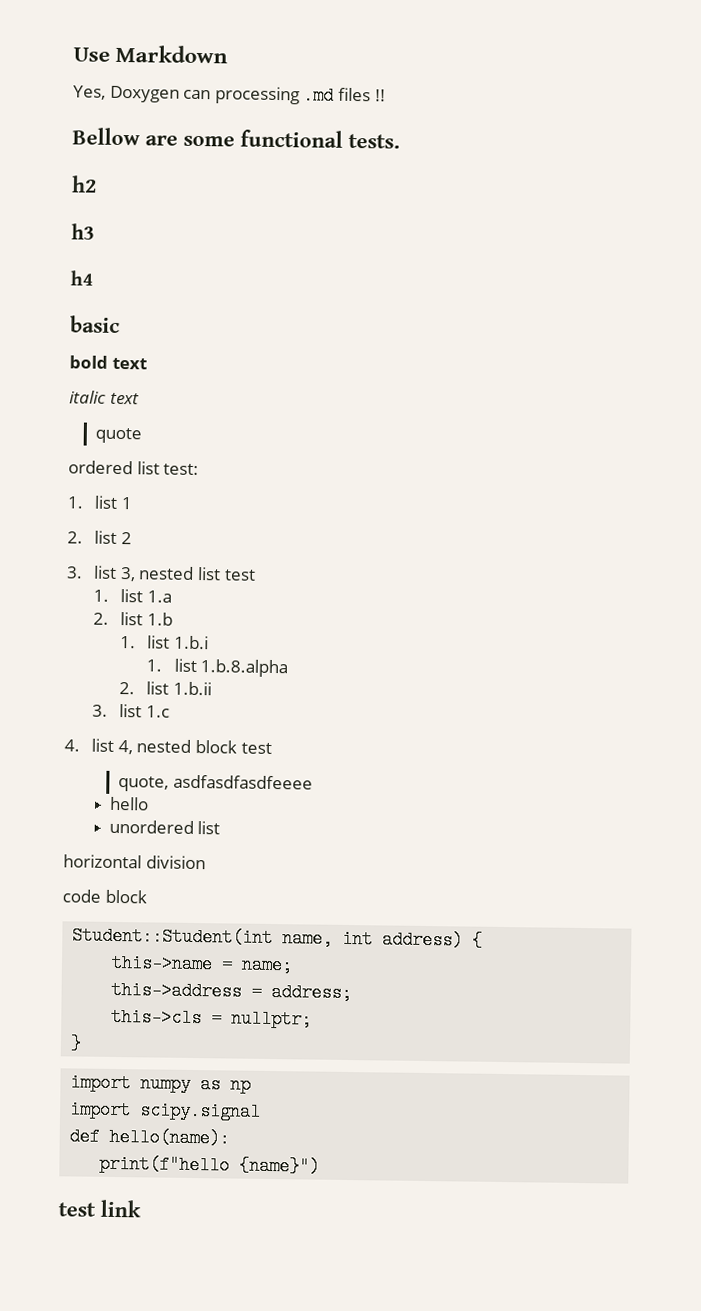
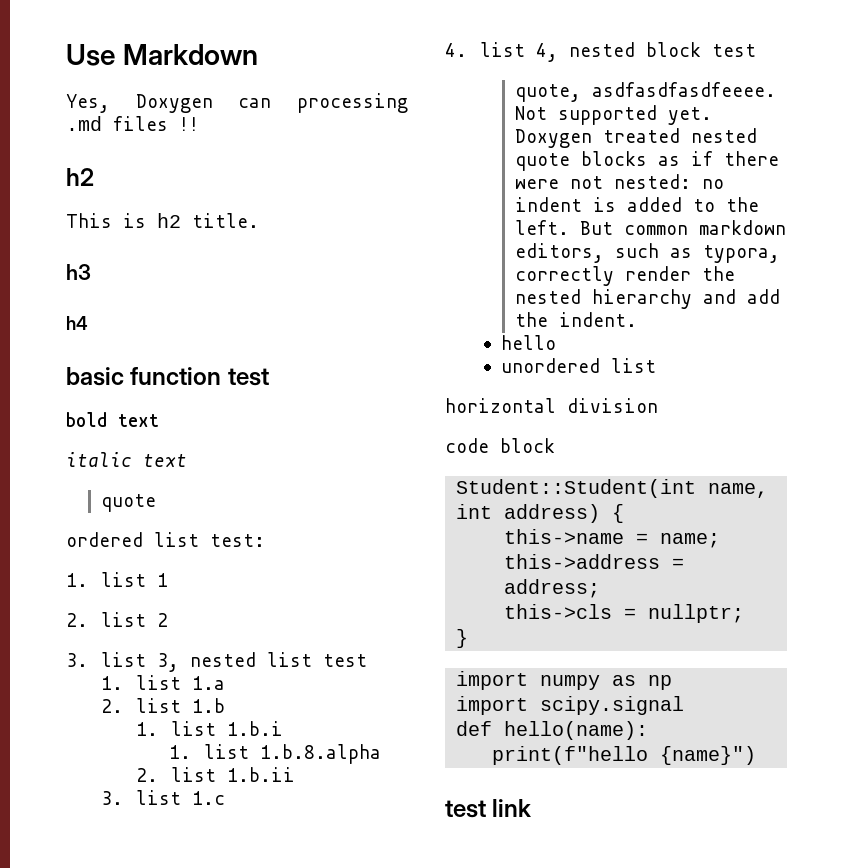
[72,127,400,149] [71,175,97,193] Bellow are some functional tests. // h2 -> [66,168,94,186] [66,213,259,228] h2 // This is h2 title.
(120, 324) none -> [130,367,269,386] function test
[172,774,313,790] asdfasdfasdfeeee -> [592,82,777,97] [515,105,713,125] [515,128,758,148] [515,151,780,171] [515,174,725,189] [515,197,760,212] [515,220,787,235] [515,243,781,263] [515,266,736,286] [515,289,781,309] [515,312,638,327] asdfasdfasdfeeee. Not supported yet. Doxygen treated nested quote blocks as if there were not nested: no indent is added to the left. But common markdown editors, such as typora, correctly render the nested hierarchy and add the indent.

